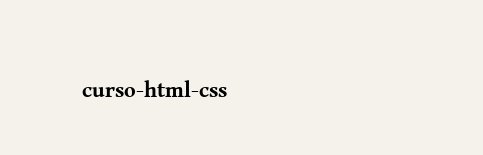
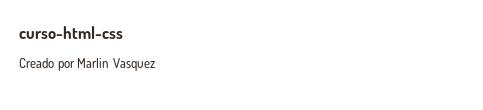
(227, 88) none -> [19,58,156,71] // Creado por Marlin Vasquez

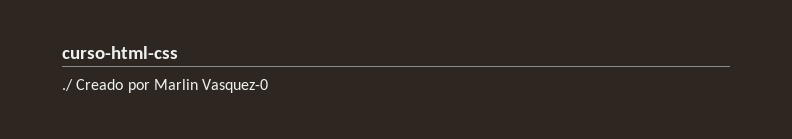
(123, 32) none -> [62,79,73,91] ./
[112,58,156,71] Vasquez -> [202,79,269,93] Vasquez-0

